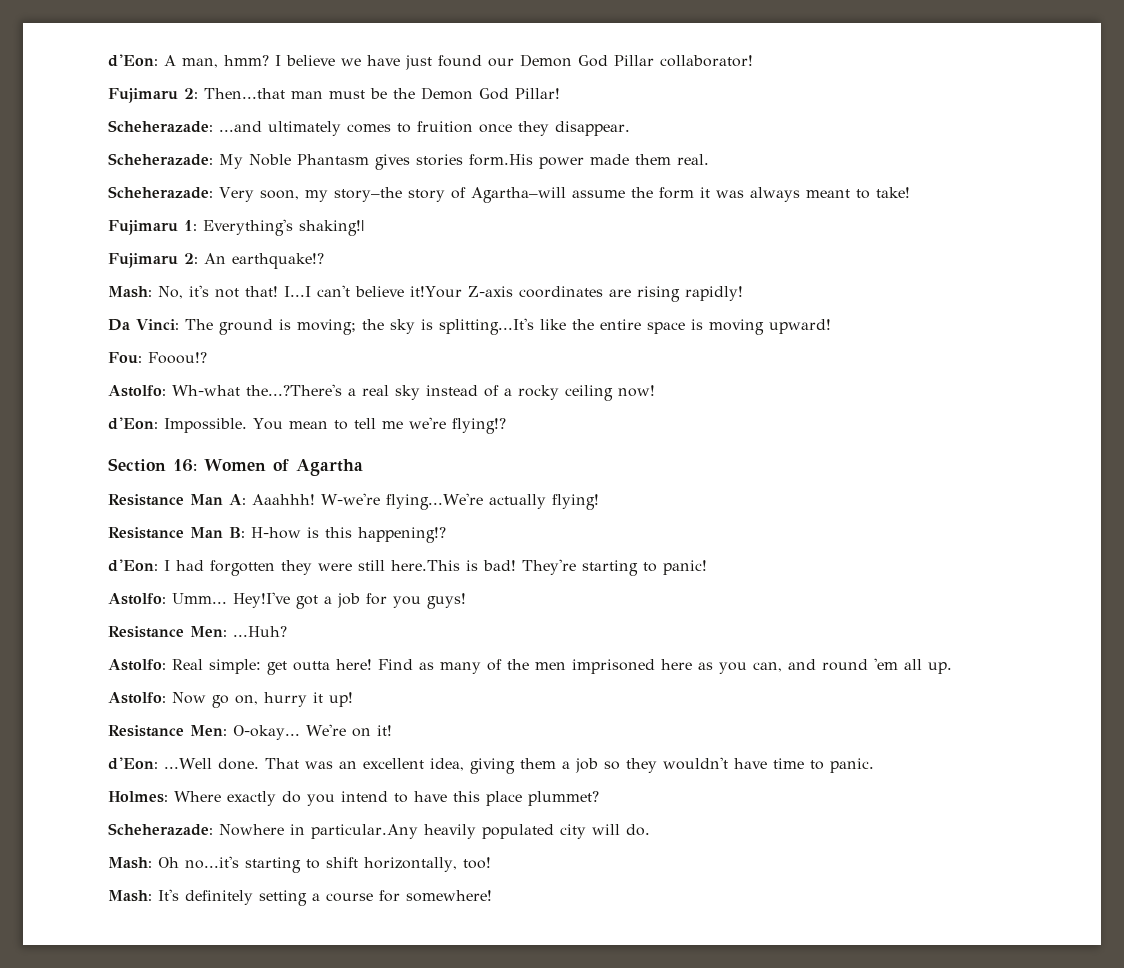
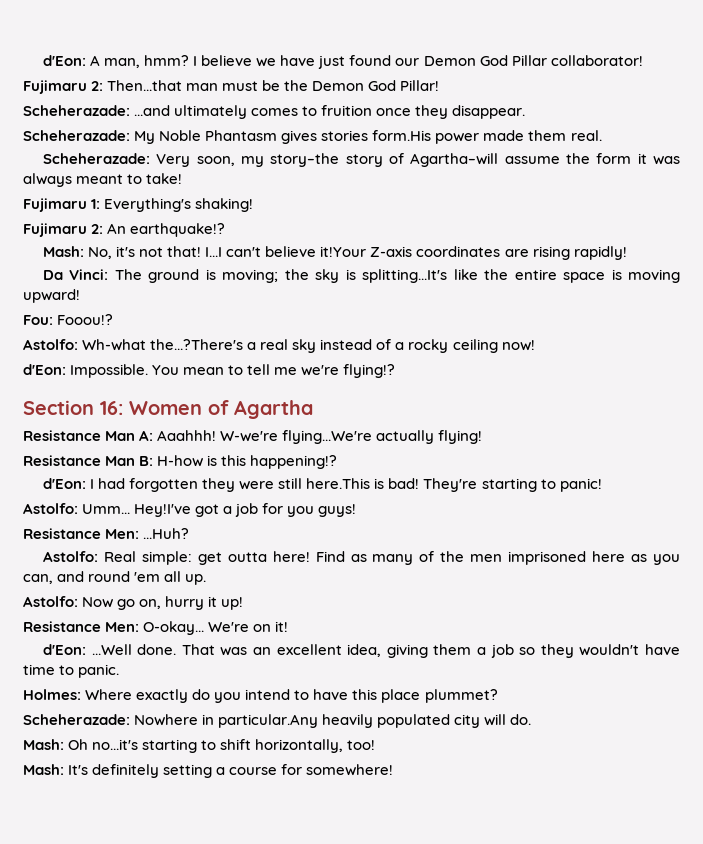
[299,220,364,236] shaking!| -> [195,198,254,212] shaking!

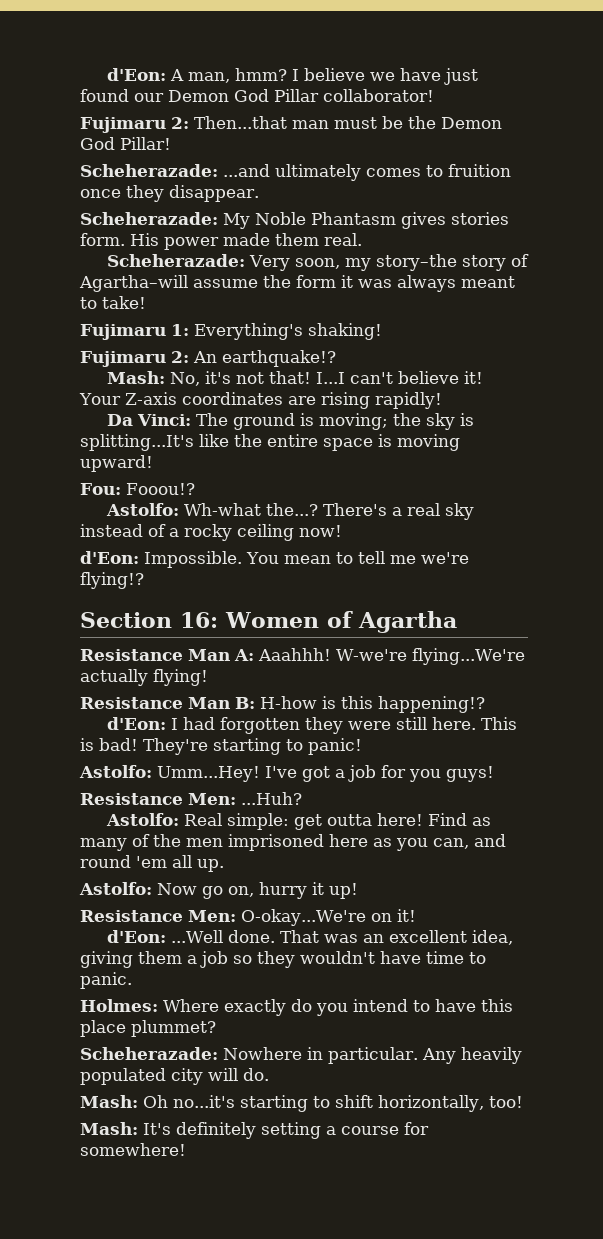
[372,130,432,141] form.His -> [80,233,159,246] form. His
[320,246,367,257] it!Your -> [464,371,484,384] [79,393,121,405] it! Your
[150,339,244,350] the...?There's -> [266,503,388,516] the...? There's
[306,478,371,489] here.This -> [432,717,518,730] here. This
[82,504,192,517] Umm... Hey!I've -> [157,766,297,782] Umm...Hey! I've
[143,621,250,635] O-okay... We're -> [241,909,366,926] O-okay...We're
[218,714,319,728] particular.Any -> [328,1047,456,1064] particular. Any

